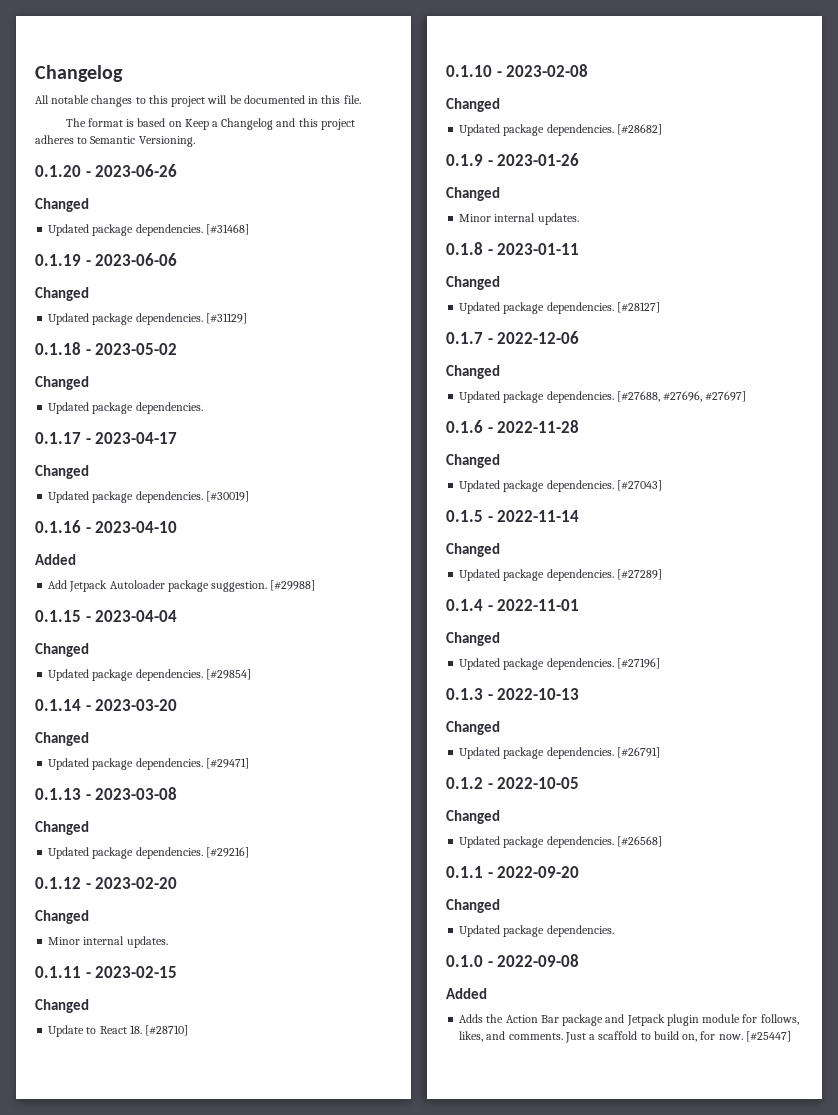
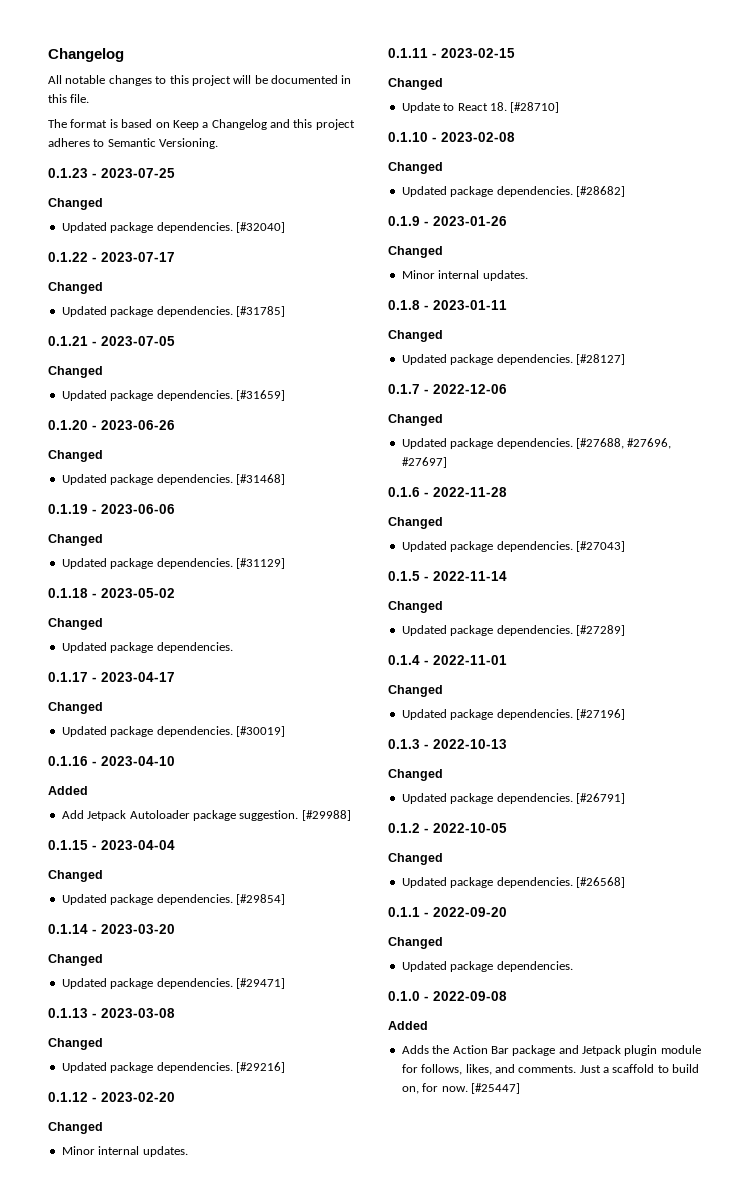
(195, 141) none -> [48,168,175,178] [48,198,103,210] [61,222,285,233] [48,252,175,262] [48,282,103,294] [61,306,285,317] [48,336,175,346] [48,366,103,378] [61,390,285,401] // 0.1.23 - 2023-07-25 // Changed // Updated package dependencies. [#32040] // 0.1.22 - 2023-07-17 // Changed // Updated package dependencies. [#31785] // 0.1.21 - 2023-07-05 // Changed // Updated package dependencies. [#31659]

